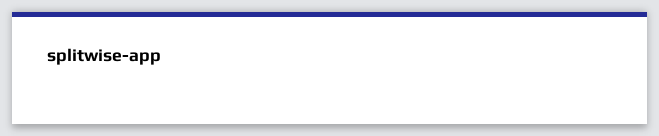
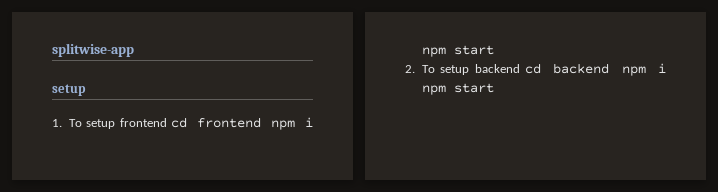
(161, 56) none -> [52,84,86,96] [52,117,313,130] [422,45,495,57] [405,63,666,76] [422,83,495,95] // setup // 1. To setup frontend cd frontend npm i npm start // 2. To setup backend cd backend npm i npm start

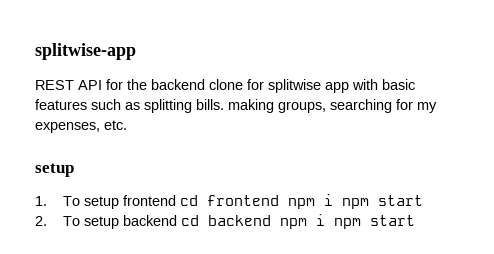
(134, 50) none -> [35,79,415,93] [35,99,437,113] [35,120,127,133] // REST API for the backend clone for splitwise app with basic features such as splitting bills. making groups, searching for my expenses, etc.

